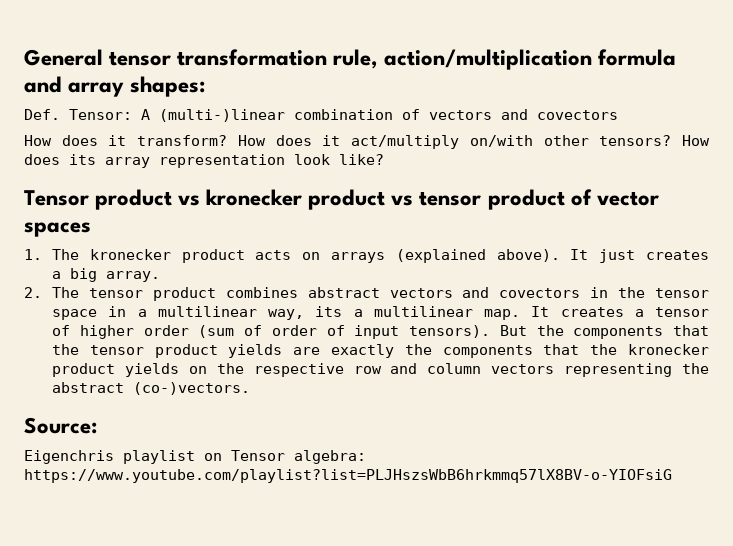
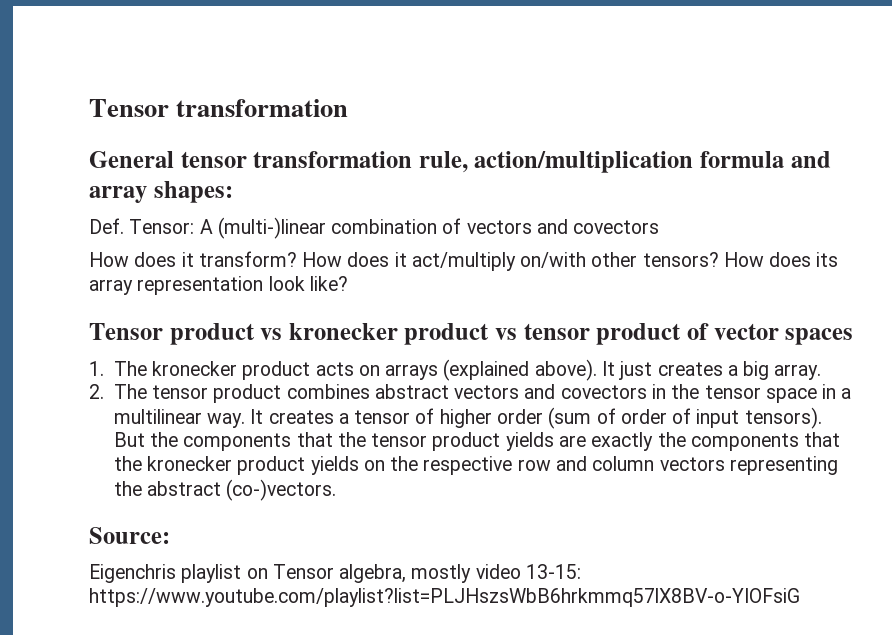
(24, 57) none -> [89,99,349,117] Tensor transformation //
[268,306,521,320] way, its a multilinear map. -> [207,413,246,428] way.
[294,450,366,464] algebra: -> [339,564,581,583] algebra, mostly video 13-15:

